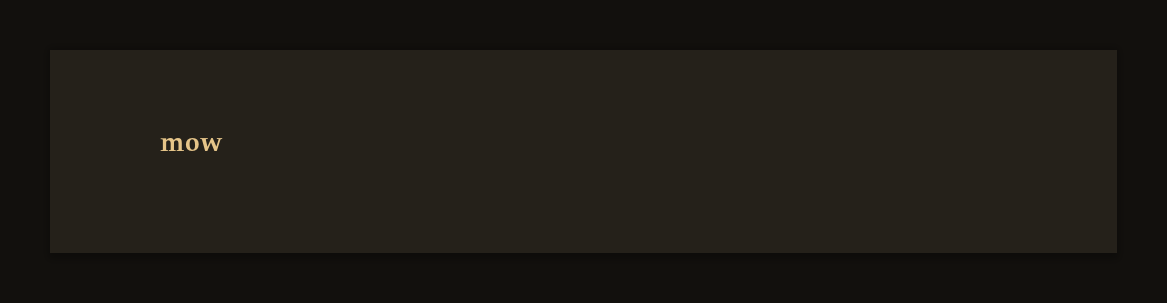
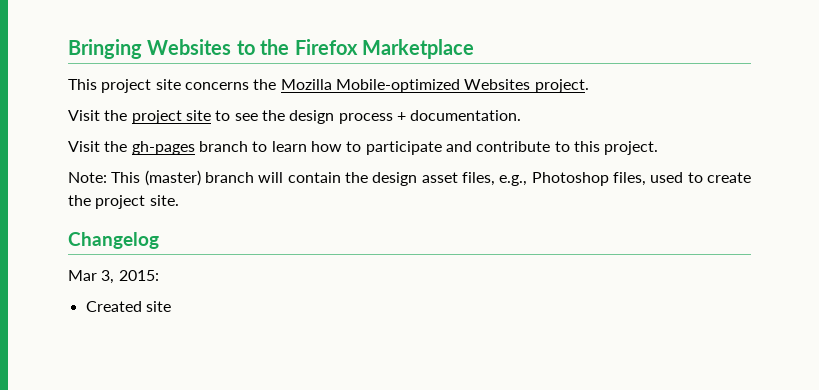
[160,138,223,151] mow -> [68,39,474,59] [68,79,589,93] [68,110,522,124] [68,141,659,155] [68,170,752,186] [68,195,179,209] [68,232,159,249] [68,270,159,284] [85,301,171,312] Bringing Websites to the Firefox Marketplace // This project site concerns the Mozilla Mobile-optimized Websites project. // Visit the project site to see the design process + documentation. // Visit the gh-pages branch to learn how to participate and contribute to this project. // Note: This (master) branch will contain the design asset files, e.g., Photoshop files, used to create the project site. // Changelog // Mar 3, 2015: // Created site

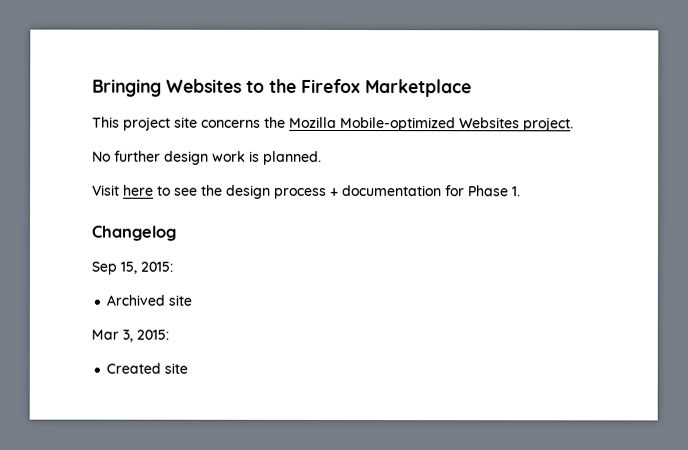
[68,110,211,124] Visit the project site -> [92,150,322,165] [92,184,154,196] No further design work is planned. // Visit here
[410,110,522,121] [68,141,659,155] [68,170,752,186] [68,195,179,209] [68,232,159,249] documentation. // Visit the gh-pages branch to learn how to participate and contribute to this project. // Note: This (master) branch will contain the design asset files, e.g., Photoshop files, used to create the project site. // Changelog -> [342,184,521,197] [91,225,176,241] [91,261,173,275] [106,294,193,306] documentation for Phase 1. // Changelog // Sep 15, 2015: // Archived site

